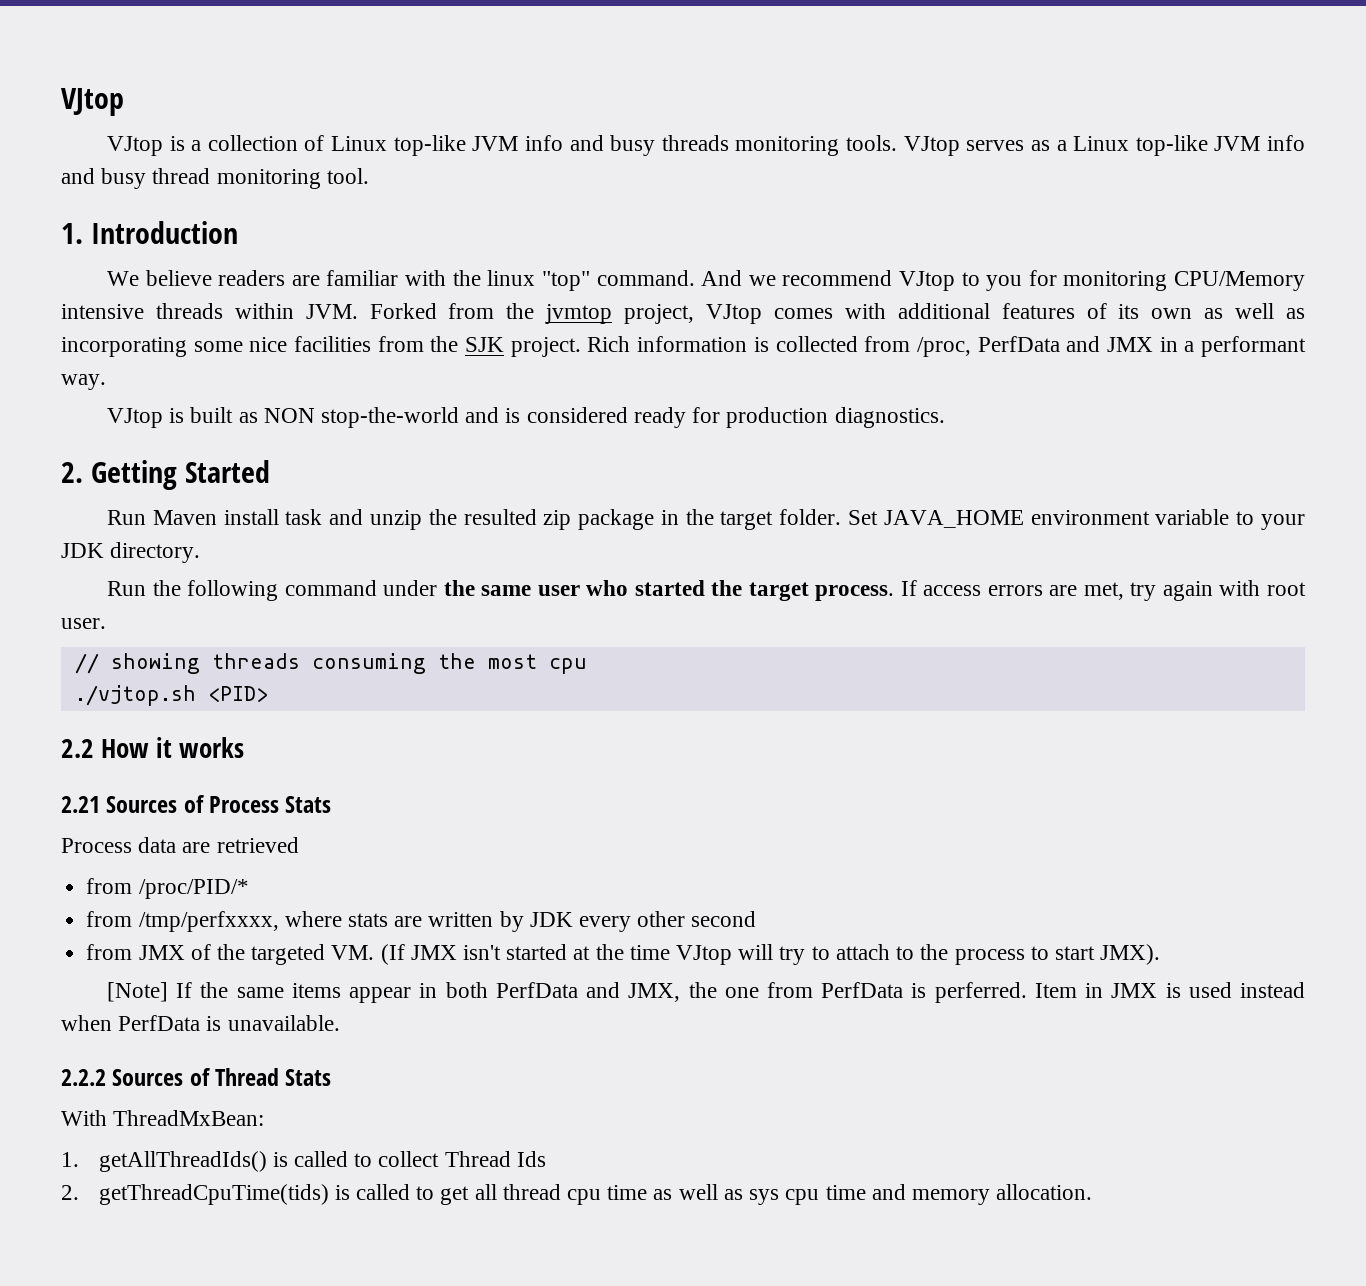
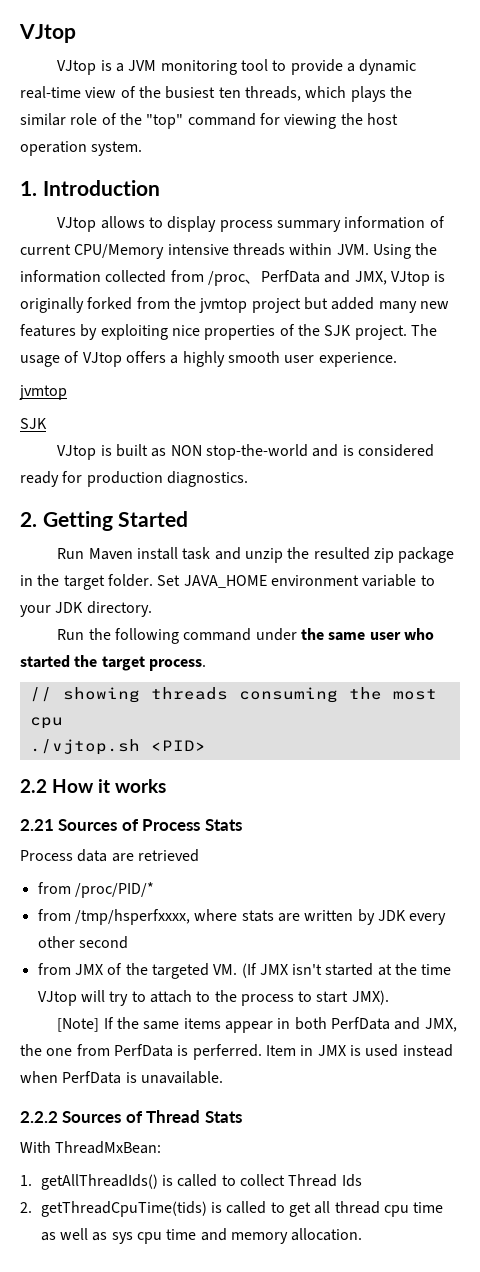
[207,135,1305,156] [61,168,369,189] [61,221,238,244] [106,270,1168,291] collection of Linux top-like JVM info and busy threads monitoring tools. VJtop serves as a Linux top-like JVM info and busy thread monitoring tool. // 1. Introduction // We believe readers are familiar with the linux "top" command. And we recommend VJtop to you for monitoring -> [128,59,417,75] [20,86,412,102] [20,113,398,129] [20,141,143,156] [20,180,160,196] [57,216,445,232] [20,244,71,255] JVM monitoring tool to provide a dynamic real-time view of the busiest ten threads, which plays the similar role of the "top" command for viewing the host operation system. // 1. Introduction // VJtop allows to display process summary information of current
[369,303,1305,324] [61,336,1307,357] [61,374,106,390] Forked from the jvmtop project, VJtop comes with additional features of its own as well as incorporating some nice facilities from the SJK project. Rich information is collected from /proc, PerfData and JMX in a performant way. -> [372,243,438,259] [20,270,446,286] [20,297,449,313] [20,324,437,340] [20,351,397,367] [19,385,67,400] [20,418,47,429] Using the information collected from /proc、PerfData and JMX, VJtop is originally forked from the jvmtop project but added many new features by exploiting nice properties of the SJK project. The usage of VJtop offers a highly smooth user experience. // jvmtop // SJK
[900,580,1306,601] [61,618,106,629] If access errors are met, try again with root user. -> (206, 665) none
[138,911,279,932] /tmp/perfxxxx, -> [74,909,190,925] /tmp/hsperfxxxx,

